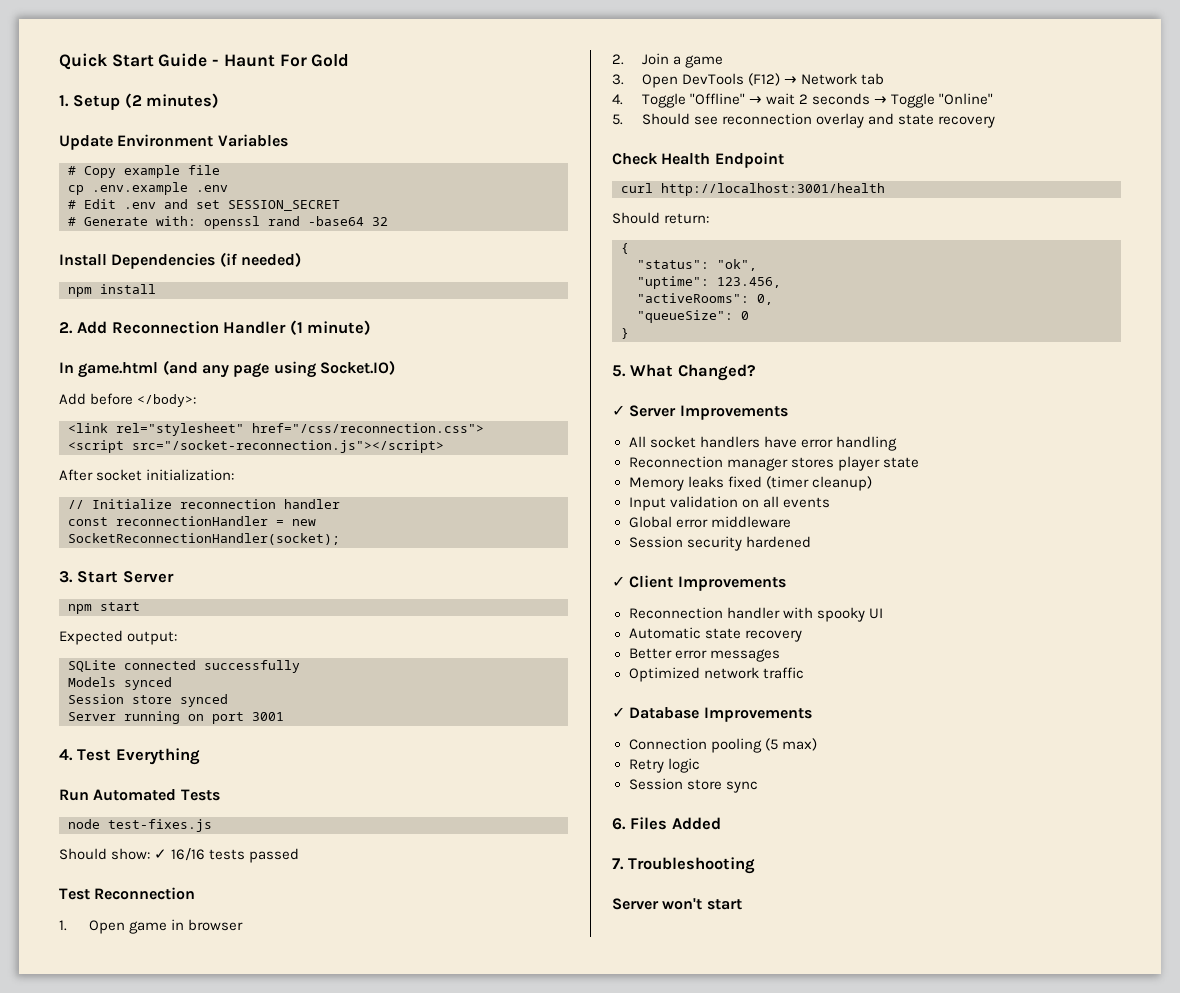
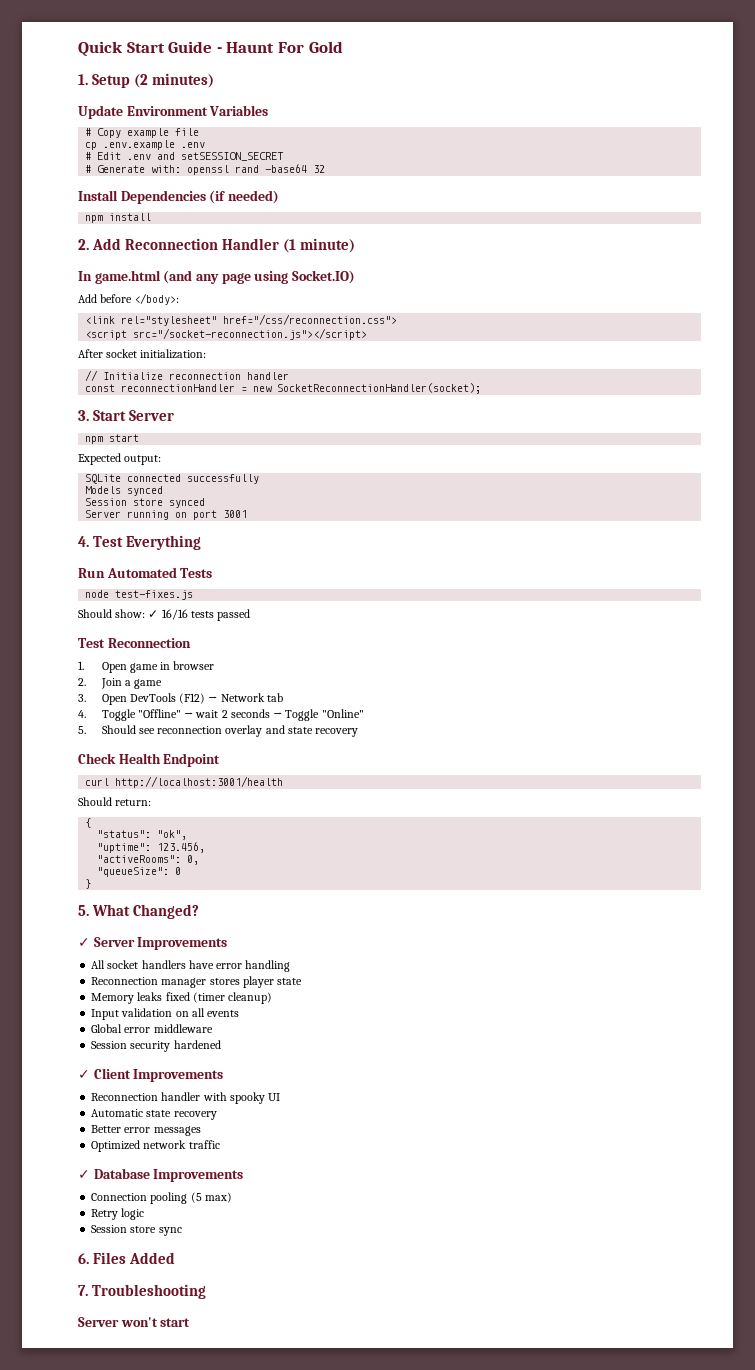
[196,200,340,211] set SESSION_SECRET -> [181,152,285,161] setSESSION_SECRET

